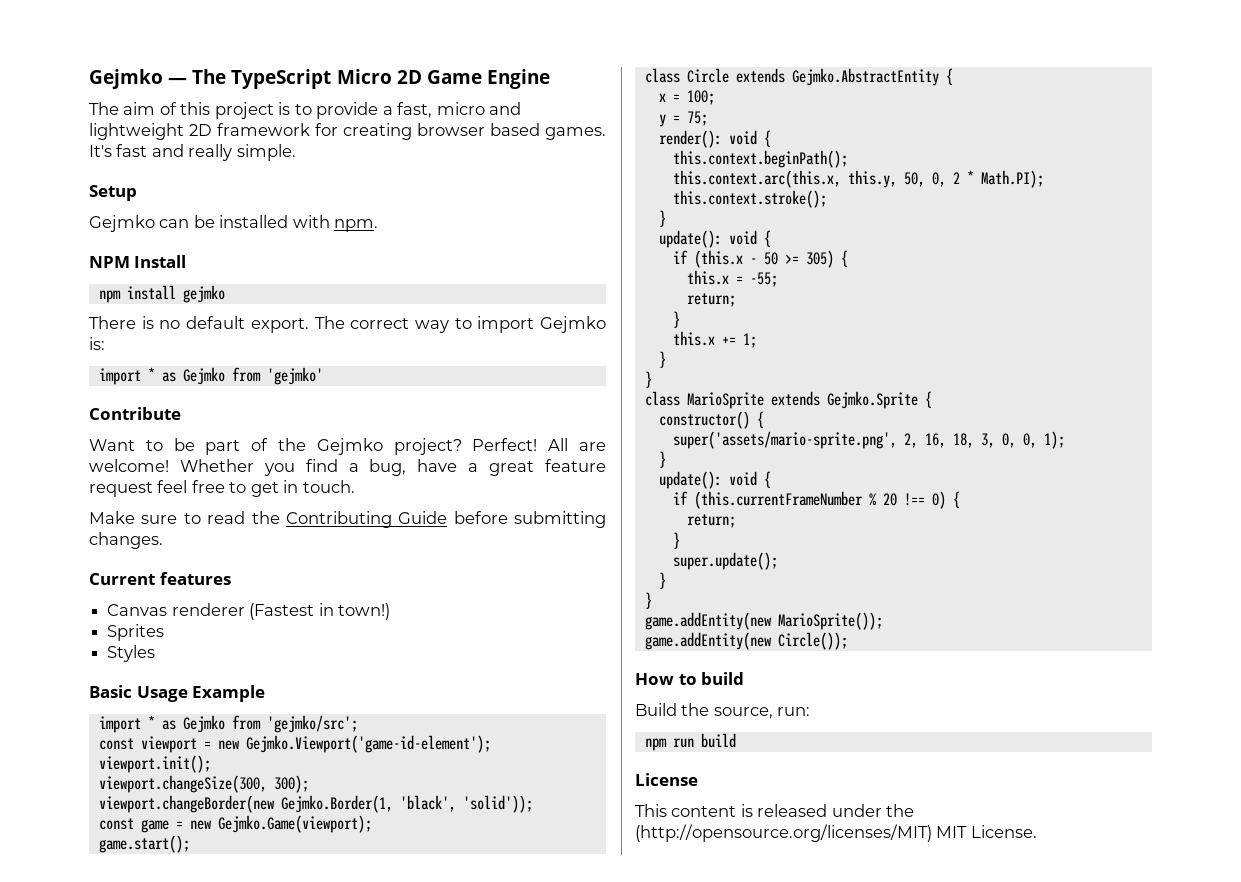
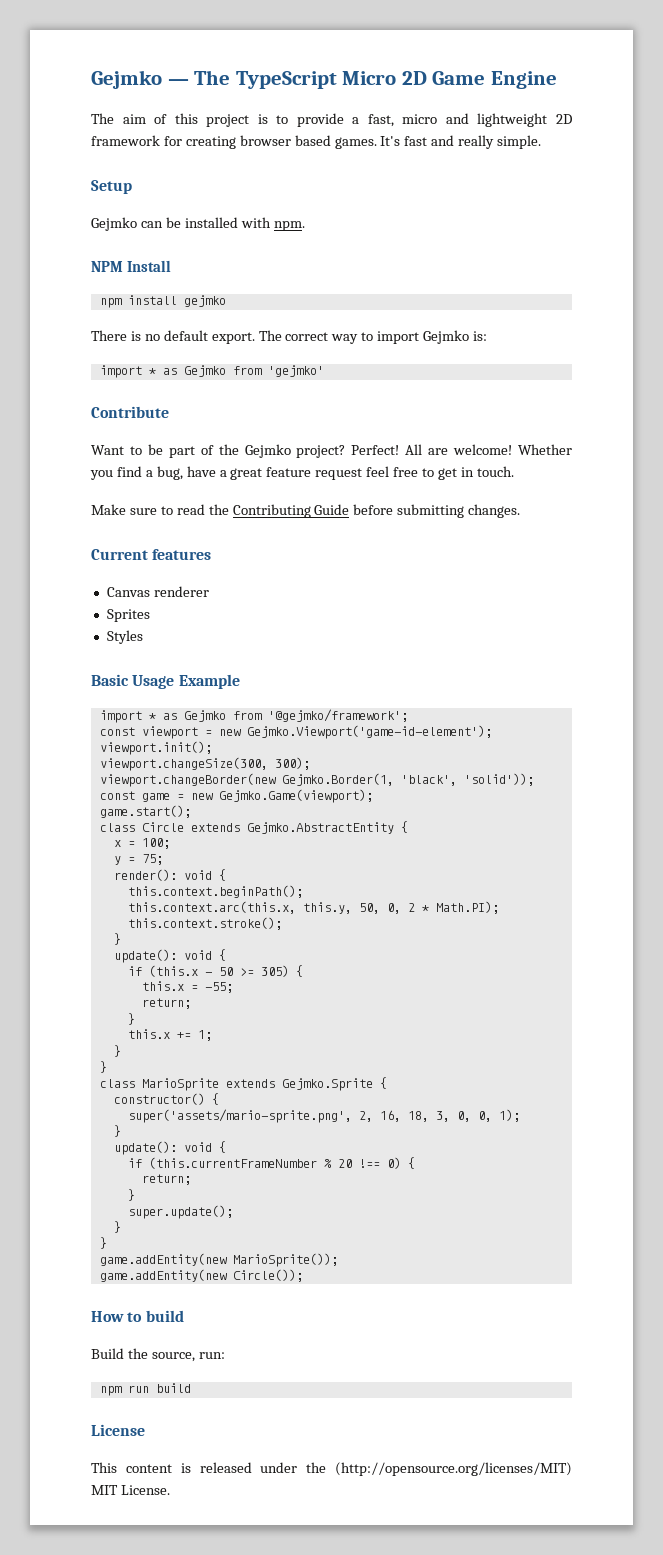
[249,603,390,620] (Fastest in town!) -> (209, 591) none
[266,715,358,733] 'gejmko/src'; -> [267,709,408,722] '@gejmko/framework';

